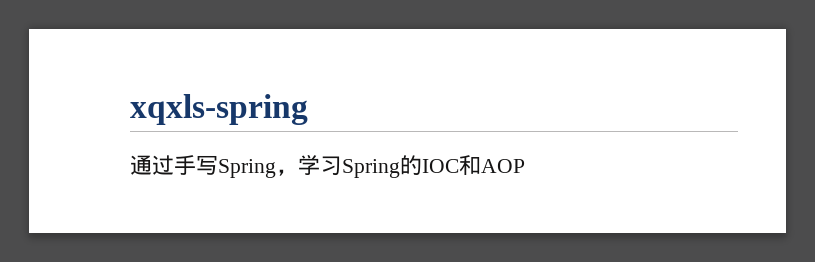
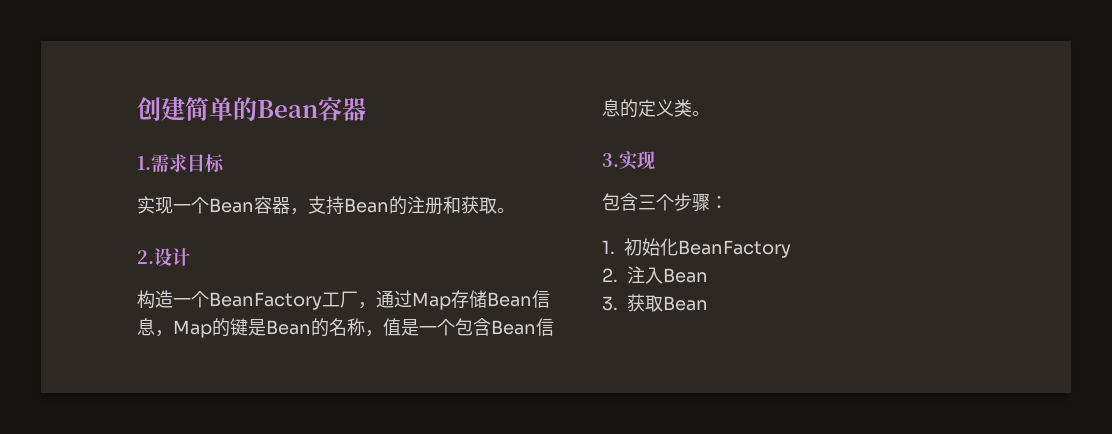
[130,94,308,125] [130,155,525,178] xqxls-spring // 通过手写Spring，学习Spring的IOC和AOP -> [137,97,366,121] [137,154,225,173] [137,196,515,215] [137,248,190,266] [137,290,550,310] [137,318,554,338] [602,99,710,118] [602,151,655,170] [602,193,728,212] [602,238,791,258] [602,266,708,284] [602,294,708,312] 创建简单的Bean容器 // 1.需求目标 // 实现一个Bean容器，支持Bean的注册和获取。 // 2.设计 // 构造一个BeanFactory工厂，通过Map存储Bean信息，Map的键是Bean的名称，值是一个包含Bean信息的定义类。 // 3.实现 // 包含三个步骤： // 1.初始化BeanFactory // 2.注入Bean // 3.获取Bean

